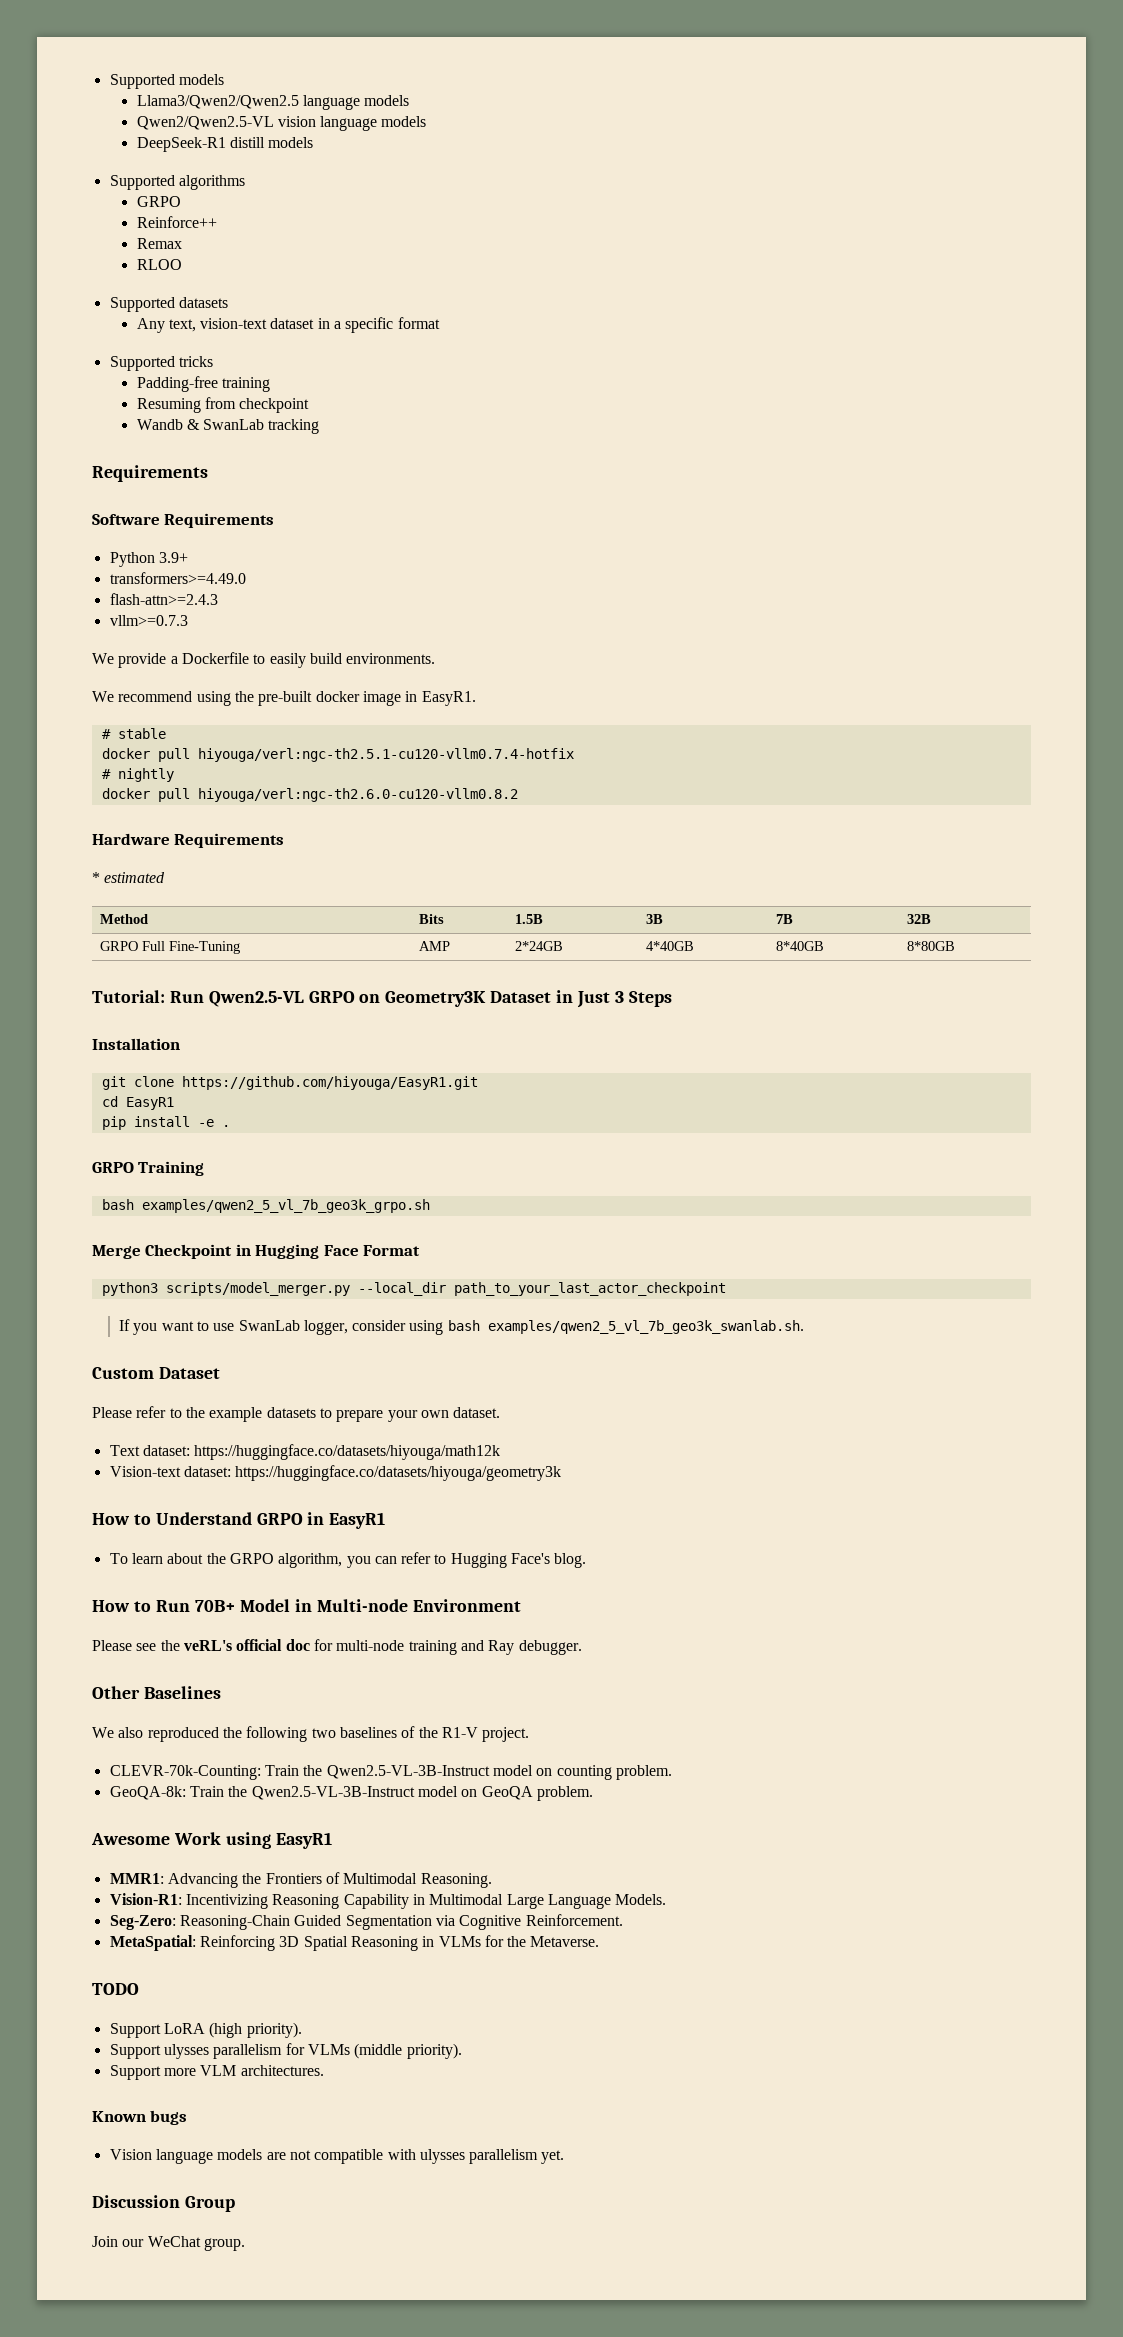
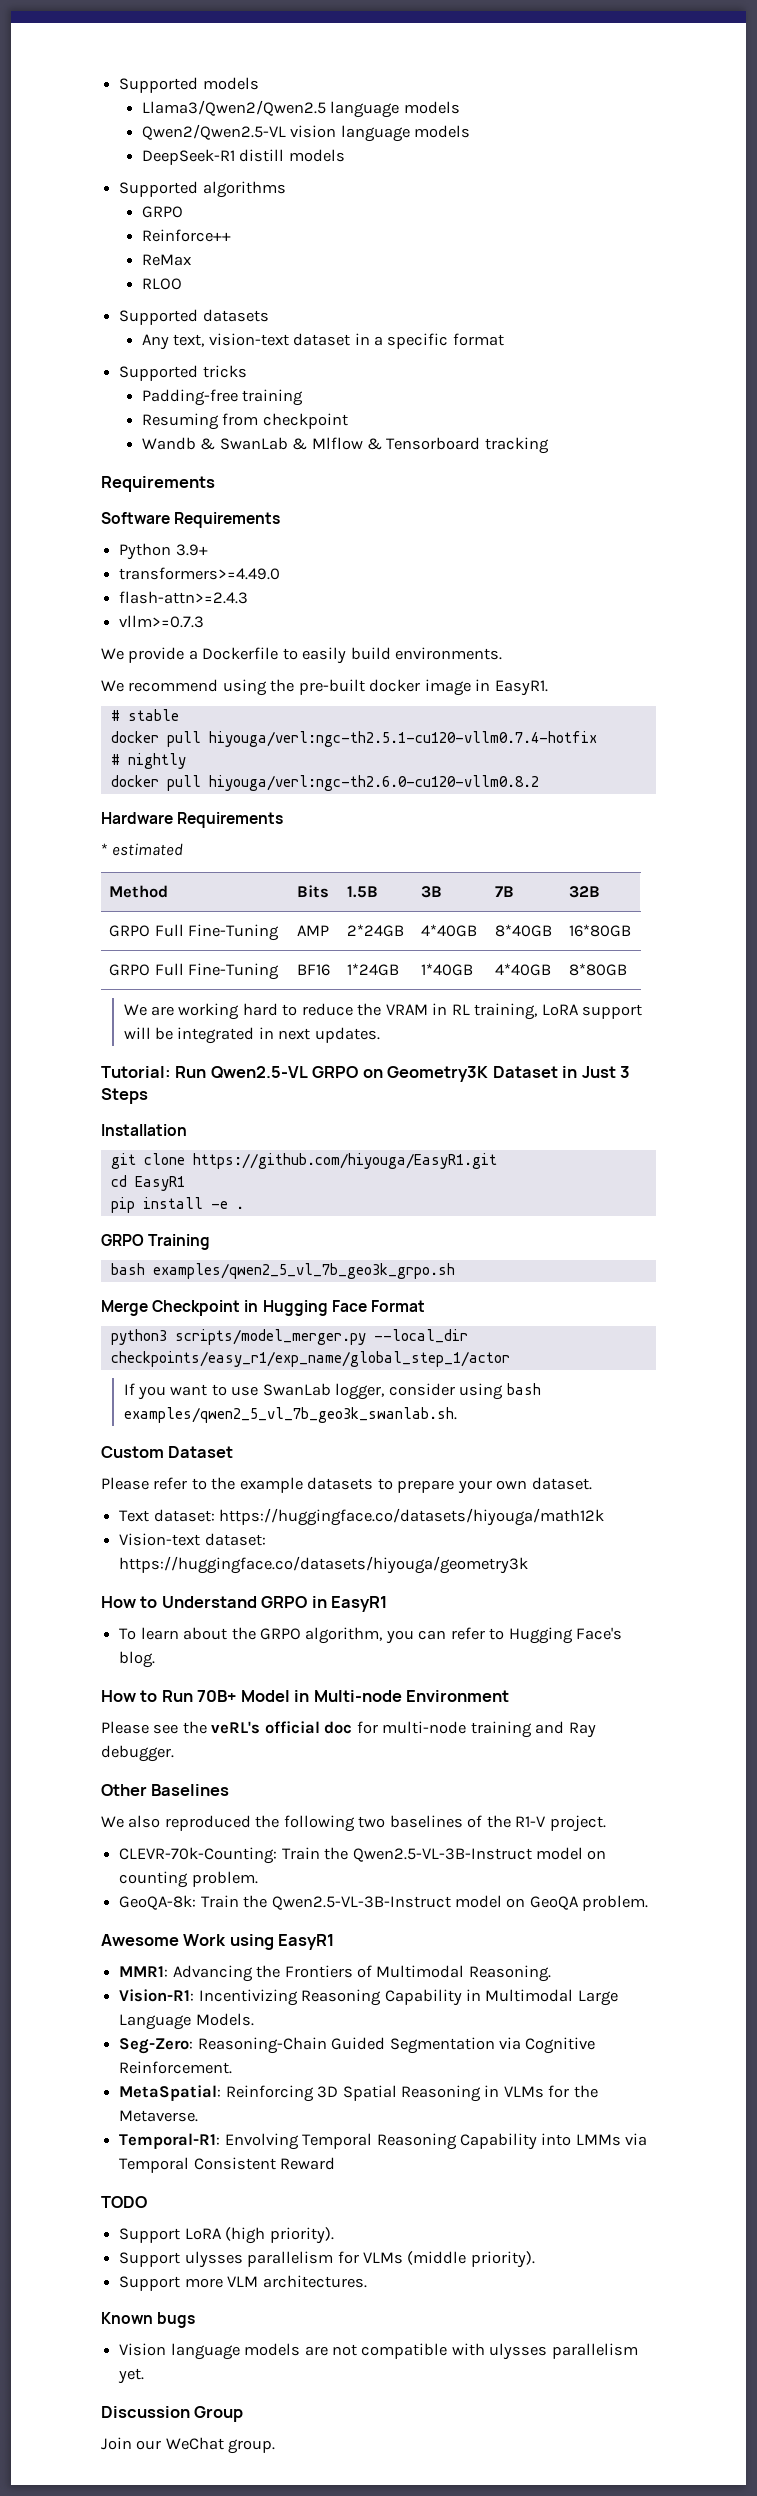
[136,238,182,249] Remax -> [141,254,191,266] ReMax
(265, 424) none -> [292,437,481,450] & Mlflow & Tensorboard
[907,941,956,951] 8*80GB -> [569,924,632,937] [109,963,279,980] [297,964,331,976] [347,963,400,976] [421,963,474,976] [495,963,552,976] [569,963,628,976] [123,1003,642,1020] [123,1027,380,1044] 16*80GB // GRPO Full Fine-Tuning | BF16 | 1*24GB | 1*40GB | 4*40GB | 8*80GB // We are working hard to reduce the VRAM in RL training, LoRA support will be integrated in next updates.
[453,1282,726,1296] path_to_your_last_actor_checkpoint -> [110,1351,510,1367] checkpoints/easy_r1/exp_name/global_step_1/actor
(600, 1941) none -> [119,2133,648,2150] [119,2157,336,2173] // Temporal-R1: Envolving Temporal Reasoning Capability into LMMs via Temporal Consistent Reward

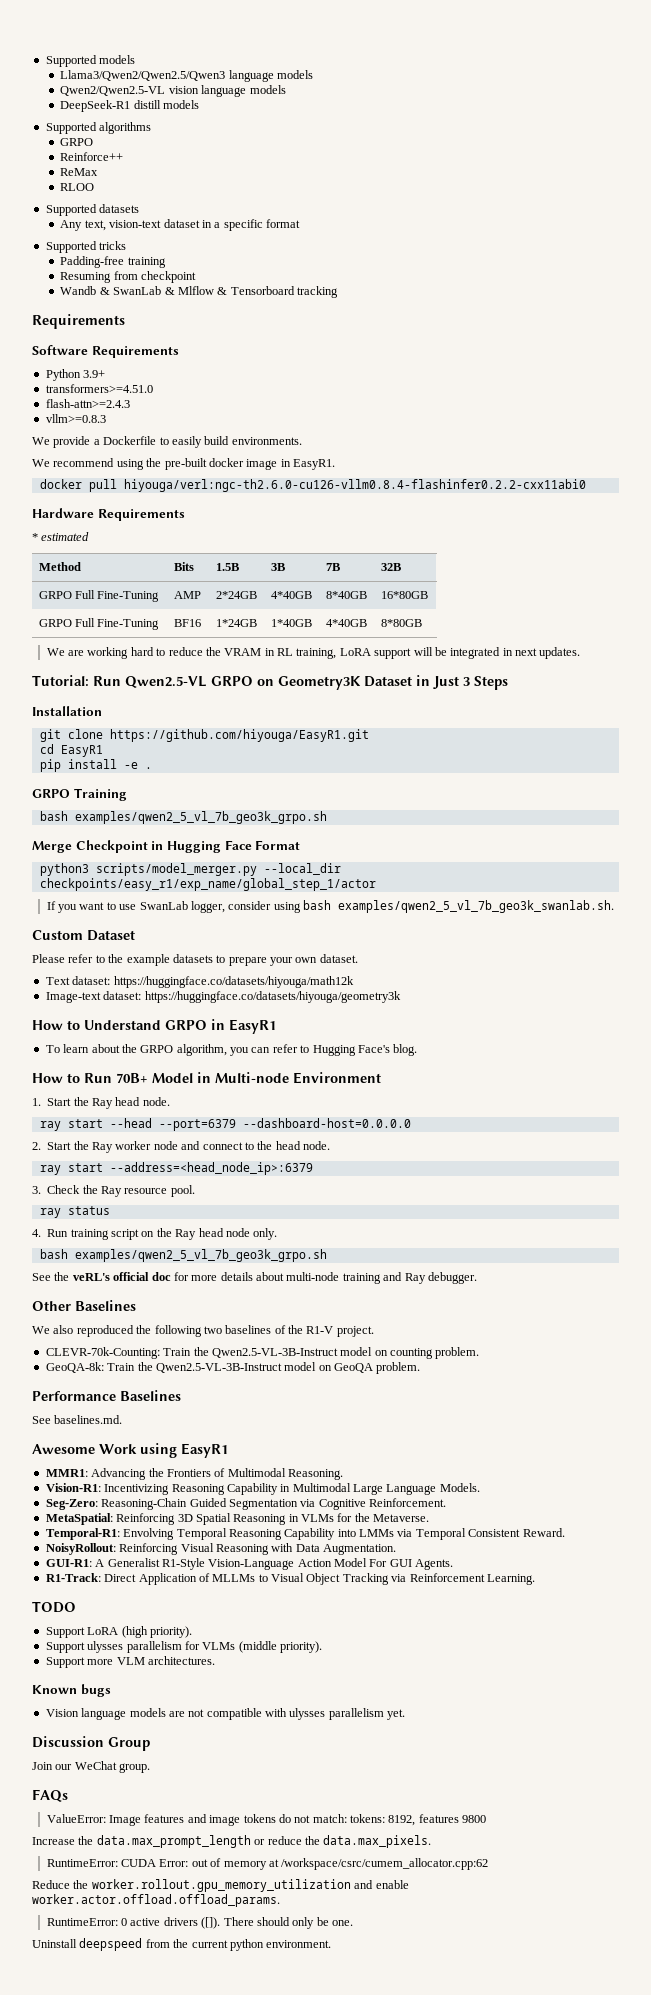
[141,100,326,116] Llama3/Qwen2/Qwen2.5 -> [60,70,226,81] Llama3/Qwen2/Qwen2.5/Qwen3
[119,567,281,580] transformers>=4.49.0 -> [45,384,153,393] transformers>=4.51.0
[119,615,205,628] vllm>=0.7.3 -> [45,414,106,423] vllm>=0.8.3
[110,709,179,721] [110,731,597,747] [110,753,186,769] [110,775,539,791] // # stable // docker pull hiyouga/verl:ngc-th2.5.1-cu120-vllm0.7.4-hotfix // # nightly // docker pull hiyouga/verl:ngc-th2.6.0-cu120-vllm0.8.2 -> [39,479,586,492] // docker pull hiyouga/verl:ngc-th2.6.0-cu126-vllm0.8.4-flashinfer0.2.2-cxx11abi0
[119,1533,201,1546] Vision-text -> [45,992,101,1003] Image-text
[101,1721,179,1734] Please see -> [32,1097,170,1109] [39,1118,411,1131] [32,1141,330,1153] [39,1162,313,1175] [32,1185,195,1197] [39,1206,110,1218] [32,1228,278,1240] [39,1249,327,1262] [32,1273,51,1281] 1. Start the Ray head node. // ray start --head --port=6379 --dashboard-host=0.0.0.0 // 2. Start the Ray worker node and connect to the head node. // ray start --address=<head_node_ip>:6379 // 3. Check the Ray resource pool. // ray status // 4. Run training script on the Ray head node only. // bash examples/qwen2_5_vl_7b_geo3k_grpo.sh // See
(378, 1727) none -> [191,1272,284,1281] more details about
(649, 1903) none -> [32,1390,181,1401] [32,1415,123,1424] // Performance Baselines // See baselines.md.
[280,2157,336,2170] Reward -> [522,1528,565,1537] [45,1543,396,1555] [45,1558,454,1570] [45,1573,535,1585] Reward. // NoisyRollout: Reinforcing Visual Reasoning with Data Augmentation. // GUI-R1: A Generalist R1-Style Vision-Language Action Model For GUI Agents. // R1-Track: Direct Application of MLLMs to Visual Object Tracking via Reinforcement Learning.
(276, 2446) none -> [32,1789,68,1802] [46,1814,487,1826] [32,1835,432,1848] [46,1858,489,1870] [32,1879,409,1892] [32,1894,280,1907] [46,1917,354,1929] [32,1938,332,1951] // FAQs // ValueError: Image features and image tokens do not match: tokens: 8192, features 9800 // Increase the data.max_prompt_length or reduce the data.max_pixels. // RuntimeError: CUDA Error: out of memory at /workspace/csrc/cumem_allocator.cpp:62 // Reduce the worker.rollout.gpu_memory_utilization and enable worker.actor.offload.offload_params. // RuntimeError: 0 active drivers ([]). There should only be one. // Uninstall deepspeed from the current python environment.

